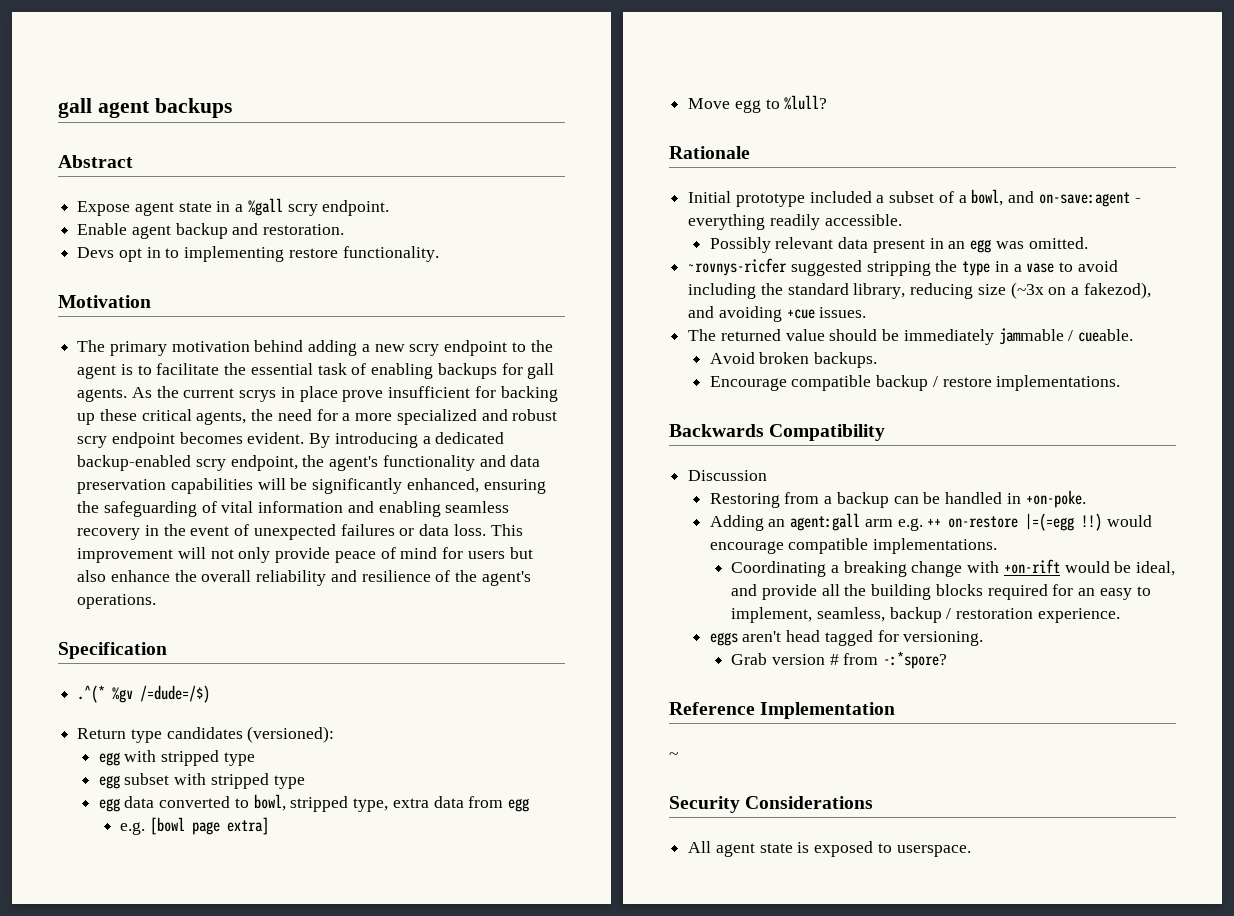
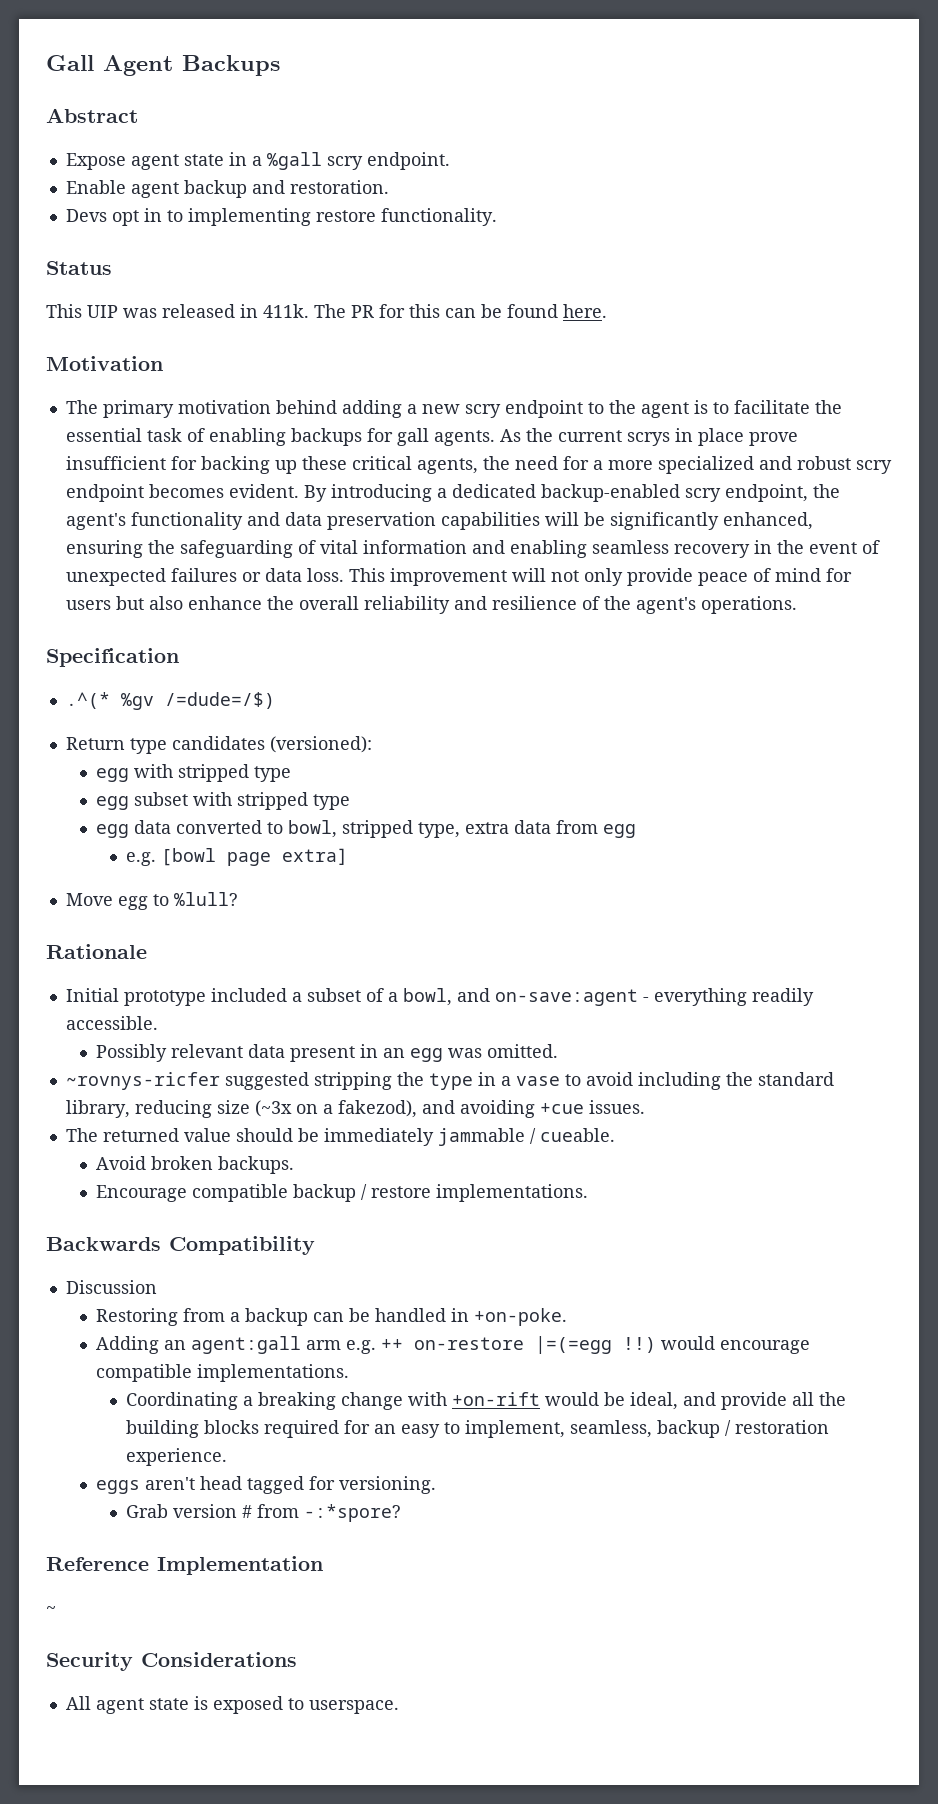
[58,98,232,118] gall agent backups -> [46,55,280,76] Gall Agent Backups
(439, 254) none -> [46,261,112,275] [46,304,607,318] // Status // This UIP was released in 411k. The PR for this can be found here.

